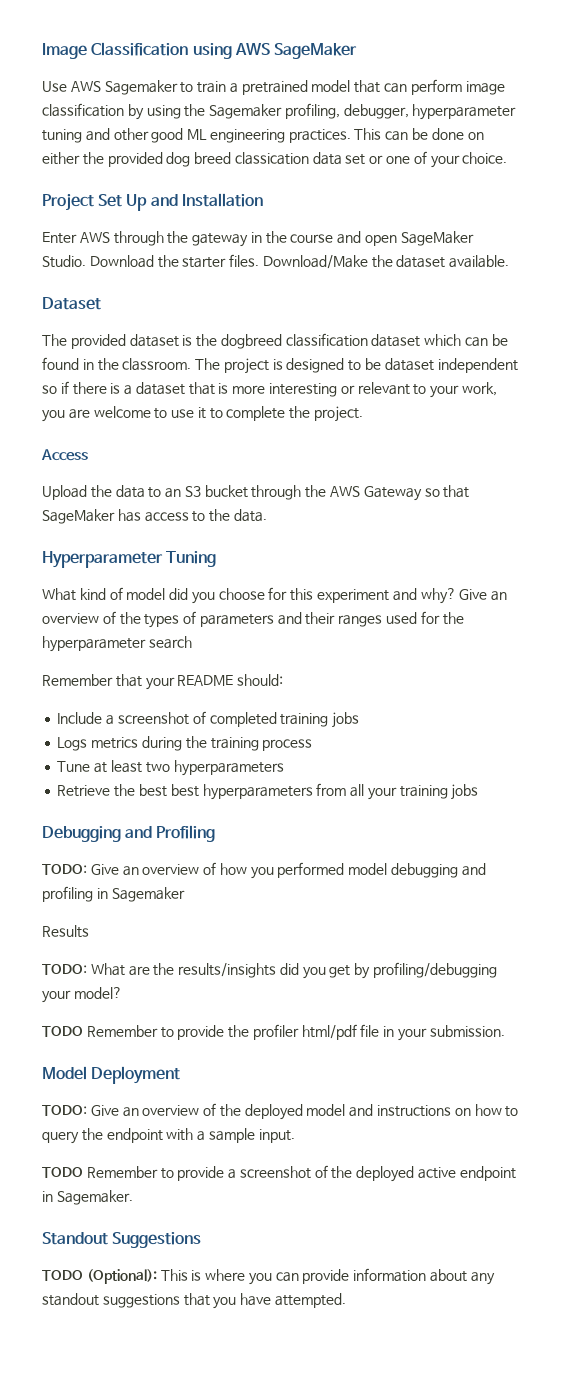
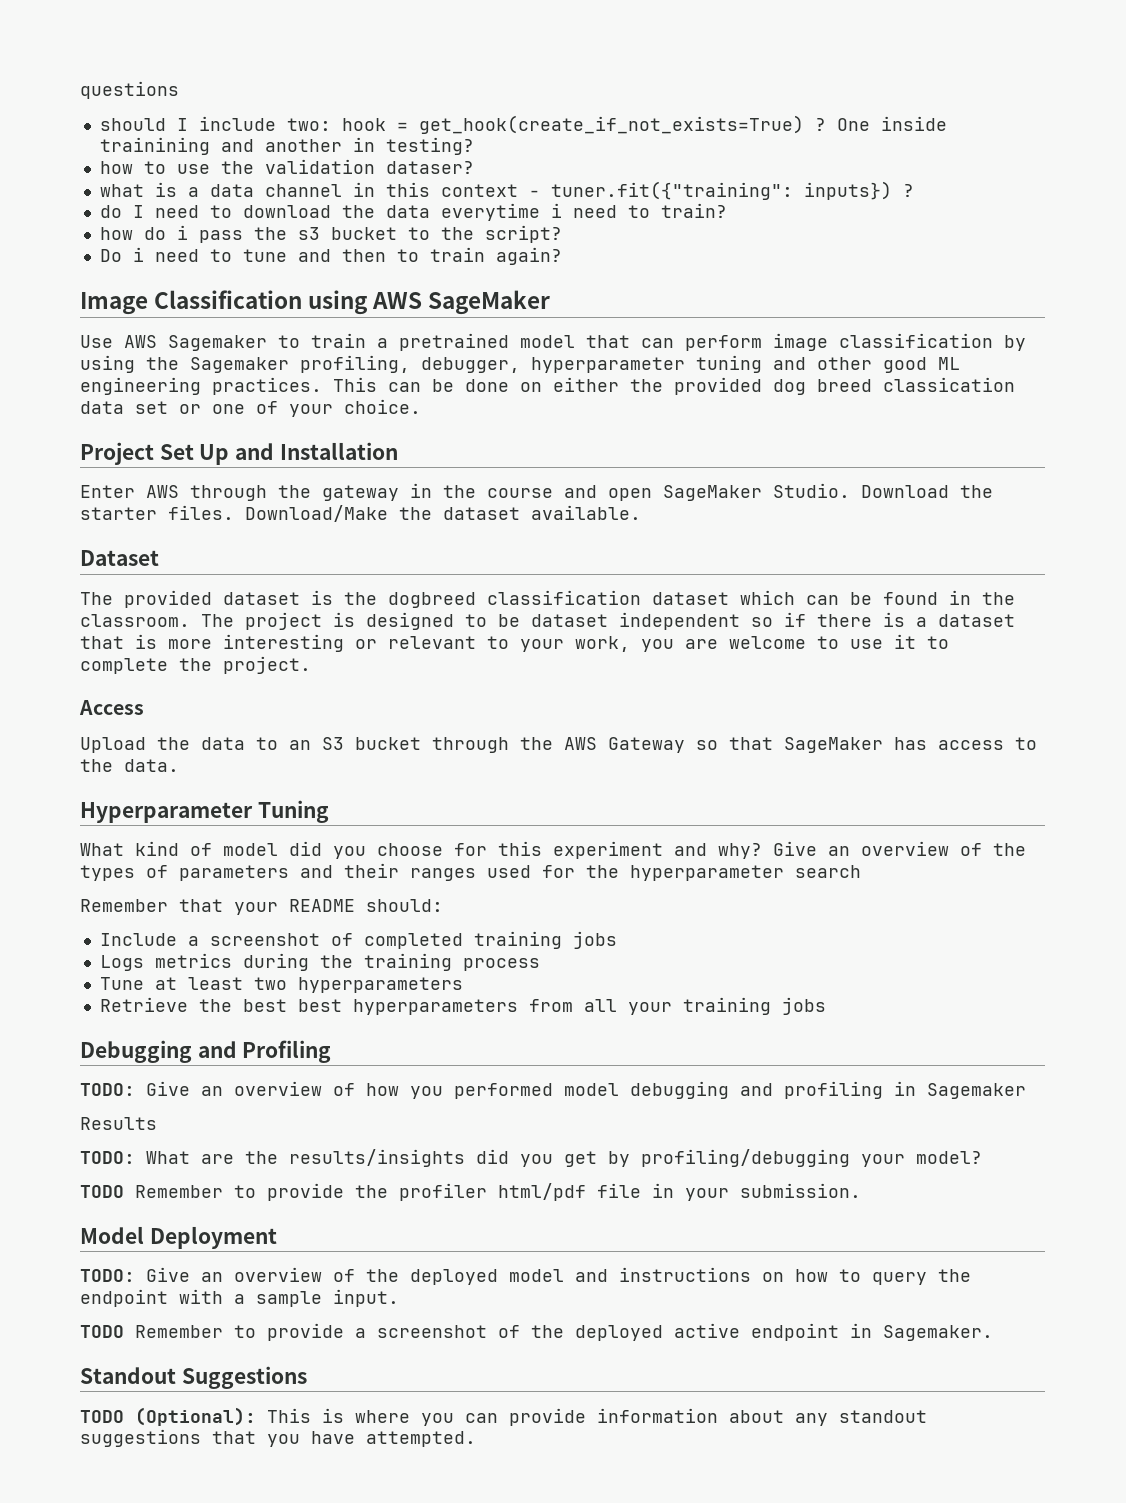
(42, 51) none -> [80,81,179,99] [99,115,947,134] [99,137,474,155] [99,159,474,174] [99,181,914,200] [99,203,727,221] [99,225,562,243] [99,247,562,265] questions // should I include two: hook = get_hook(create_if_not_exists=True) ? One inside trainining and another in testing? // how to use the validation dataser? // what is a data channel in this context - tuner.fit({"training": inputs}) ? // do I need to download the data everytime i need to train? // how do i pass the s3 bucket to the script? // Do i need to tune and then to train again? //

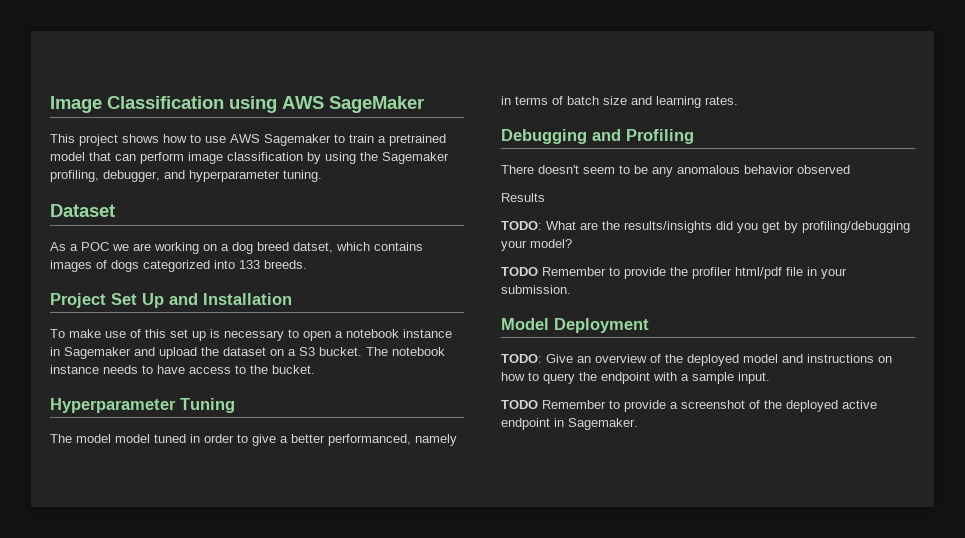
[80,81,179,99] [99,115,947,134] [99,137,474,155] [99,159,474,174] [99,181,914,200] [99,203,727,221] [99,225,562,243] [99,247,562,265] questions // should I include two: hook = get_hook(create_if_not_exists=True) ? One inside trainining and another in testing? // how to use the validation dataser? // what is a data channel in this context - tuner.fit({"training": inputs}) ? // do I need to download the data everytime i need to train? // how do i pass the s3 bucket to the script? // Do i need to tune and then to train again? // -> (50, 104) none
[80,335,113,348] Use -> [50,134,226,146] This project shows how to use
[531,355,960,373] [80,377,1015,395] [80,399,421,417] hyperparameter tuning and other good ML engineering practices. This can be done on either the provided dog breed classication data set or one of your choice. -> [164,170,322,182] [50,204,115,217] [50,242,423,254] [50,260,307,272] and hyperparameter tuning. // Dataset // As a POC we are working on a dog breed datset, which contains images of dogs categorized into 133 breeds.
[80,483,993,501] [80,505,641,522] [80,550,159,566] [80,590,1015,608] [80,612,1015,630] [80,634,949,652] [80,656,311,674] [79,700,144,715] [80,737,927,753] Enter AWS through the gateway in the course and open SageMaker Studio. Download the starter files. Download/Make the dataset available. // Dataset // The provided dataset is the dogbreed classification dataset which can be found in the classroom. The project is designed to be dataset independent so if there is a dataset that is more interesting or relevant to your work, you are welcome to use it to complete the project. // Access // Upload the data to an S3 bucket through the AWS Gateway so that SageMaker has -> [50,329,452,341] [50,347,445,359] [50,365,185,374] To make use of this set up is necessary to open a notebook instance in Sagemaker and upload the dataset on a S3 bucket. The notebook instance needs to have
[124,759,179,772] data. -> [272,365,315,374] bucket.
[80,841,1026,859] [80,863,861,881] [80,899,443,915] [99,931,617,949] [99,953,540,971] [99,977,463,993] [99,997,826,1015] [80,1040,332,1063] [80,1081,1026,1099] What kind of model did you choose for this experiment and why? Give an overview of the types of parameters and their ranges used for the hyperparameter search // Remember that your README should: // Include a screenshot of completed training jobs // Logs metrics during the training process // Tune at least two hyperparameters // Retrieve the best best hyperparameters from all your training jobs // Debugging and Profiling // TODO: Give an overview of how you performed model debugging and profiling in Sagemaker -> [50,434,457,446] [501,96,738,108] [501,129,694,144] [501,165,850,177] The model model tuned in order to give a better performanced, namely in terms of batch size and learning rates. // Debugging and Profiling // There doesn't seem to be any anomalous behavior observed
[80,1366,307,1389] [80,1407,927,1426] [80,1429,476,1447] // Standout Suggestions // TODO (Optional): This is where you can provide information about any standout suggestions that you have attempted. -> (638, 424) none

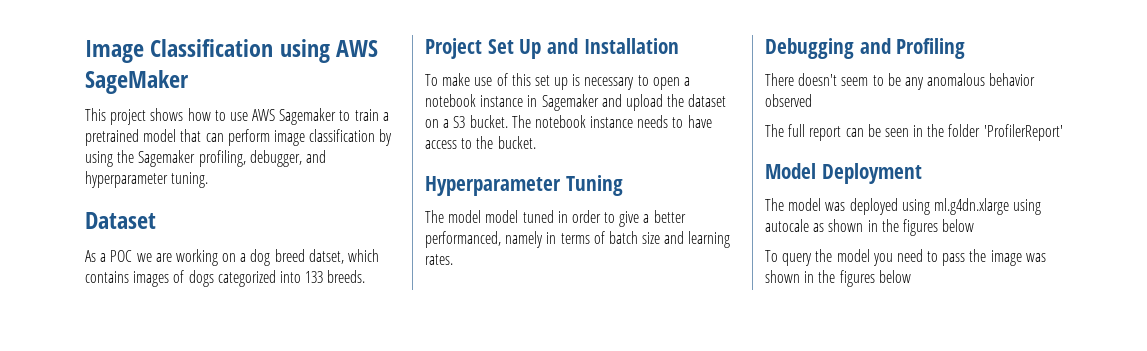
[501,193,545,202] [501,221,910,233] [501,239,572,251] [501,267,847,279] [501,285,571,294] [501,318,649,333] [501,354,892,366] [501,372,770,384] [501,400,877,412] [501,418,638,430] Results // TODO: What are the results/insights did you get by profiling/debugging your model? // TODO Remember to provide the profiler html/pdf file in your submission. // Model Deployment // TODO: Give an overview of the deployed model and instructions on how to query the endpoint with a sample input. // TODO Remember to provide a screenshot of the deployed active endpoint in Sagemaker. -> [765,124,1063,141] [765,163,922,184] [765,198,1042,215] [765,219,975,236] [765,249,1046,266] [765,270,911,287] The full report can be seen in the folder 'ProfilerReport' // Model Deployment // The model was deployed using ml.g4dn.xlarge using autocale as shown in the figures below // To query the model you need to pass the image was shown in the figures below

